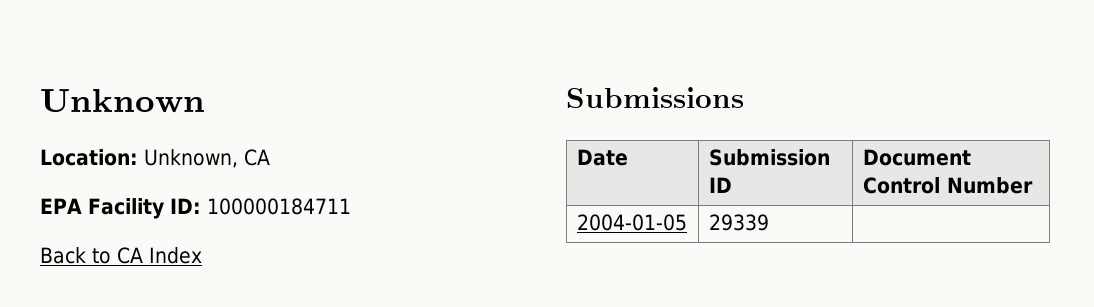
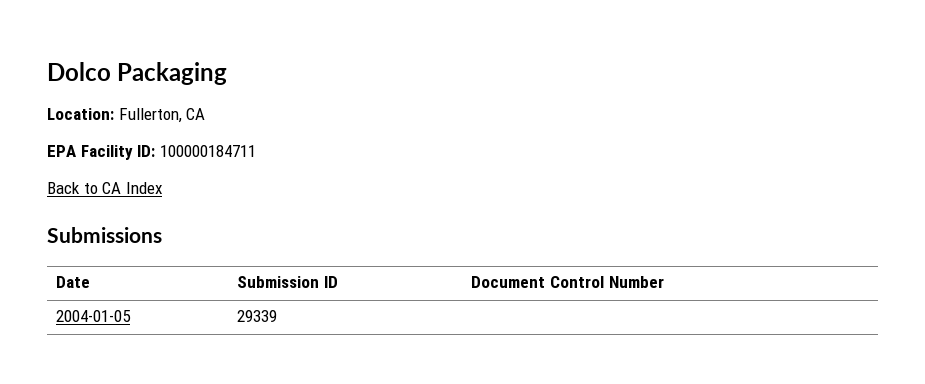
[40,89,205,113] Unknown -> [47,62,228,85] Dolco Packaging
[144,149,238,168] Unknown, -> [118,108,182,123] Fullerton,

